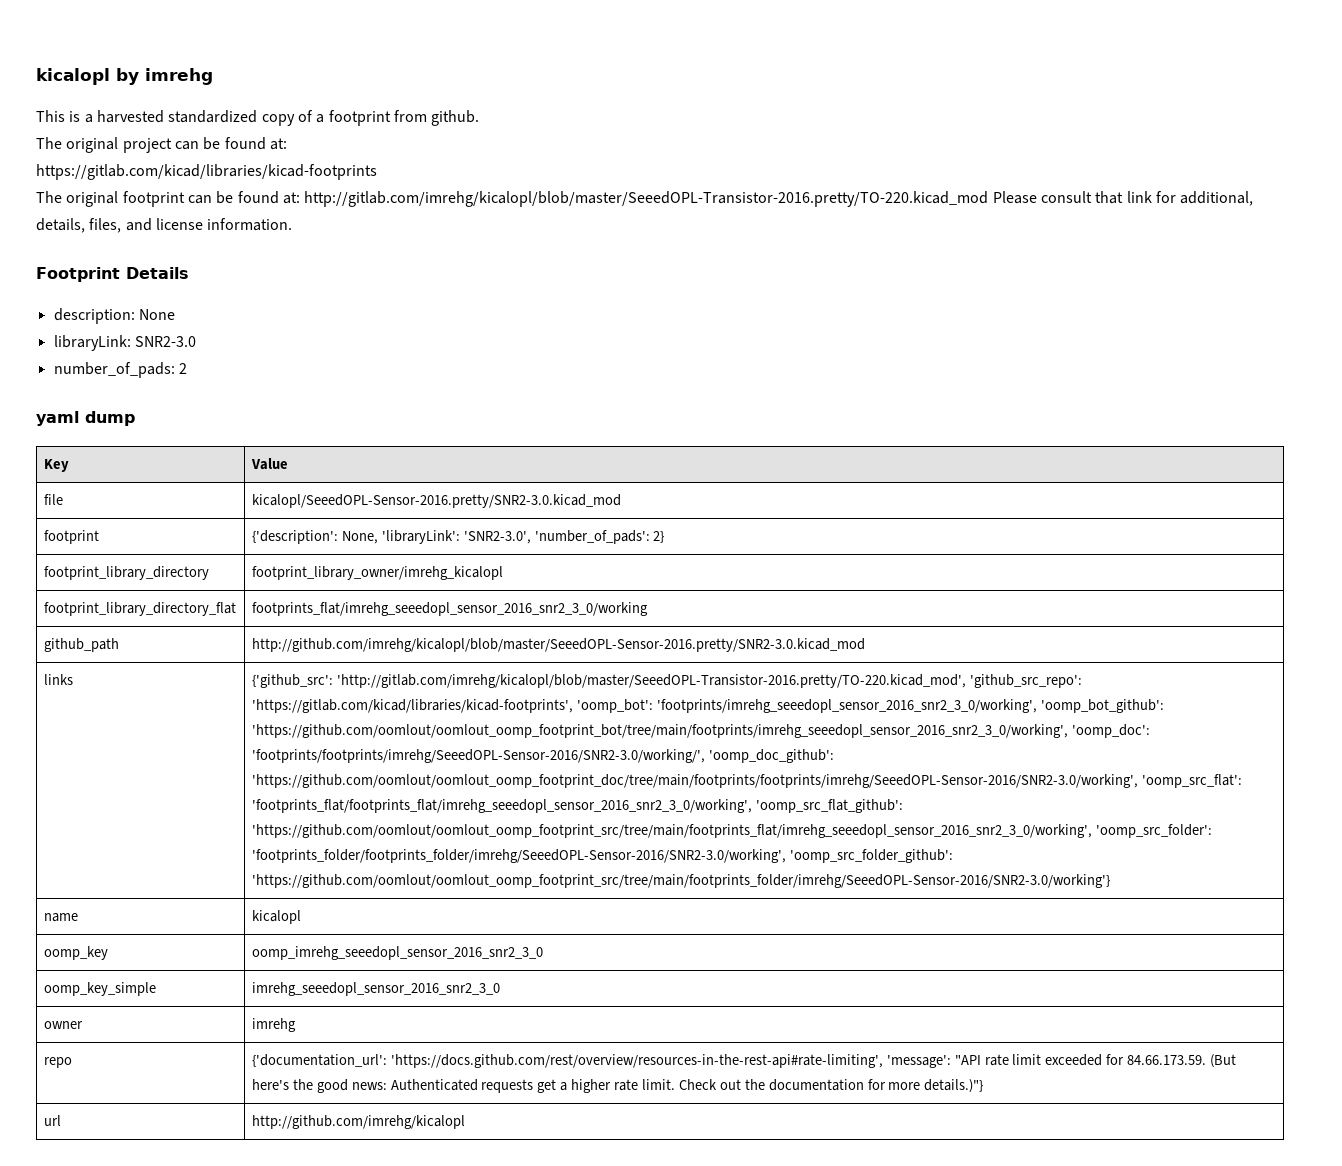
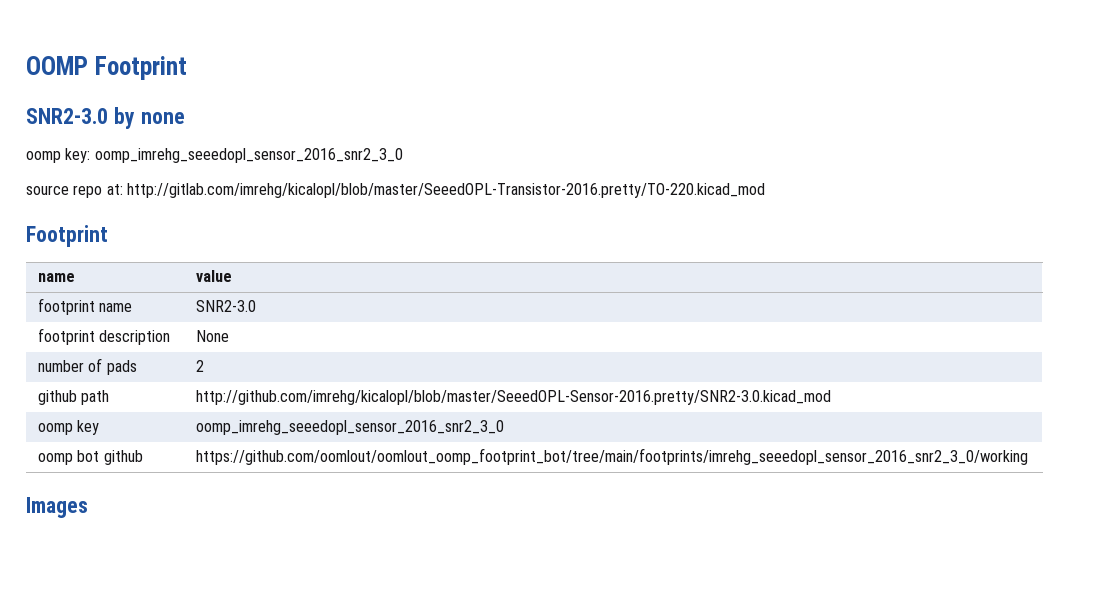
[36,68,213,85] [36,110,480,126] [36,137,287,153] [36,164,377,180] [36,191,1254,207] [36,218,293,233] [36,267,189,282] [53,308,175,324] [53,335,196,351] [53,362,187,378] [36,411,135,426] [43,459,69,472] [250,458,288,470] [43,494,63,505] [251,494,621,508] [43,530,99,544] [251,530,665,544] [43,566,209,580] [251,566,503,580] [43,602,236,616] [251,602,648,616] [43,638,119,652] [251,638,865,652] [43,674,73,685] [251,674,1082,688] [251,699,1164,713] [251,724,1150,738] [251,749,834,763] [251,774,1242,788] [251,799,903,813] [251,824,1212,838] [251,849,953,863] [251,874,1110,888] [43,913,78,922] [251,910,301,924] [43,946,108,960] [251,946,543,960] [43,982,156,996] [251,982,500,996] [43,1021,83,1029] [251,1018,296,1032] [43,1057,72,1068] [251,1054,1237,1068] [251,1079,984,1093] [43,1115,61,1126] [251,1115,465,1129] kicalopl by imrehg // This is a harvested standardized copy of a footprint from github. // The original project can be found at: // https://gitlab.com/kicad/libraries/kicad-footprints // The original footprint can be found at: http://gitlab.com/imrehg/kicalopl/blob/master/SeeedOPL-Transistor-2016.pretty/TO-220.kicad_mod Please consult that link for additional, details, files, and license information. // Footprint Details // description: None // libraryLink: SNR2-3.0 // number_of_pads: 2 // yaml dump // Key | Value // file | kicalopl/SeeedOPL-Sensor-2016.pretty/SNR2-3.0.kicad_mod // footprint | {'description': None, 'libraryLink': 'SNR2-3.0', 'number_of_pads': 2} // footprint_library_directory | footprint_library_owner/imrehg_kicalopl // footprint_library_directory_flat | footprints_flat/imrehg_seeedopl_sensor_2016_snr2_3_0/working // github_path | http://github.com/imrehg/kicalopl/blob/master/SeeedOPL-Sensor-2016.pretty/SNR2-3.0.kicad_mod // links | {'github_src': 'http://gitlab.com/imrehg/kicalopl/blob/master/SeeedOPL-Transistor-2016.pretty/TO-220.kicad_mod', 'github_src_repo': 'https://gitlab.com/kicad/libraries/kicad-footprints', 'oomp_bot': 'footprints/imrehg_seeedopl_sensor_2016_snr2_3_0/working', 'oomp_bot_github': 'https://github.com/oomlout/oomlout_oomp_footprint_bot/tree/main/footprints/imrehg_seeedopl_sensor_2016_snr2_3_0/working', 'oomp_doc': 'footprints/footprints/imrehg/SeeedOPL-Sensor-2016/SNR2-3.0/working/', 'oomp_doc_github': 'https://github.com/oomlout/oomlout_oomp_footprint_doc/tree/main/footprints/footprints/imrehg/SeeedOPL-Sensor-2016/SNR2-3.0/working', 'oomp_src_flat': 'footprints_flat/footprints_flat/imrehg_seeedopl_sensor_2016_snr2_3_0/working', 'oomp_src_flat_github': 'https://github.com/oomlout/oomlout_oomp_footprint_src/tree/main/footprints_flat/imrehg_seeedopl_sensor_2016_snr2_3_0/working', 'oomp_src_folder': 'footprints_folder/footprints_folder/imrehg/SeeedOPL-Sensor-2016/SNR2-3.0/working', 'oomp_src_folder_github': 'https://github.com/oomlout/oomlout_oomp_footprint_src/tree/main/footprints_folder/imrehg/SeeedOPL-Sensor-2016/SNR2-3.0/working'} // name | kicalopl // oomp_key | oomp_imrehg_seeedopl_sensor_2016_snr2_3_0 // oomp_key_simple | imrehg_seeedopl_sensor_2016_snr2_3_0 // owner | imrehg // repo | {'documentation_url': 'https://docs.github.com/rest/overview/resources-in-the-rest-api#rate-limiting', 'message': "API rate limit exceeded for 84.66.173.59. (But here's the good news: Authenticated requests get a higher rate limit. Check out the documentation for more details.)"} // url | http://github.com/imrehg/kicalopl -> [26,56,187,80] [26,107,185,129] [26,148,403,163] [26,183,765,198] [26,225,108,247] [38,273,76,282] [196,270,233,282] [38,298,133,315] [196,300,257,312] [38,328,171,345] [196,330,230,342] [38,358,137,375] [196,360,205,372] [38,390,110,405] [196,390,832,405] [38,420,100,435] [196,420,505,435] [38,450,143,465] [196,448,1029,465] [26,497,88,518] OOMP Footprint // SNR2-3.0 by none // oomp key: oomp_imrehg_seeedopl_sensor_2016_snr2_3_0 // source repo at: http://gitlab.com/imrehg/kicalopl/blob/master/SeeedOPL-Transistor-2016.pretty/TO-220.kicad_mod // Footprint // name | value // footprint name | SNR2-3.0 // footprint description | None // number of pads | 2 // github path | http://github.com/imrehg/kicalopl/blob/master/SeeedOPL-Sensor-2016.pretty/SNR2-3.0.kicad_mod // oomp key | oomp_imrehg_seeedopl_sensor_2016_snr2_3_0 // oomp bot github | https://github.com/oomlout/oomlout_oomp_footprint_bot/tree/main/footprints/imrehg_seeedopl_sensor_2016_snr2_3_0/working // Images

